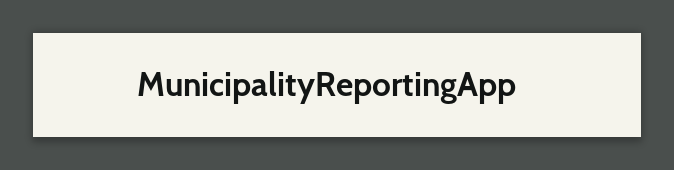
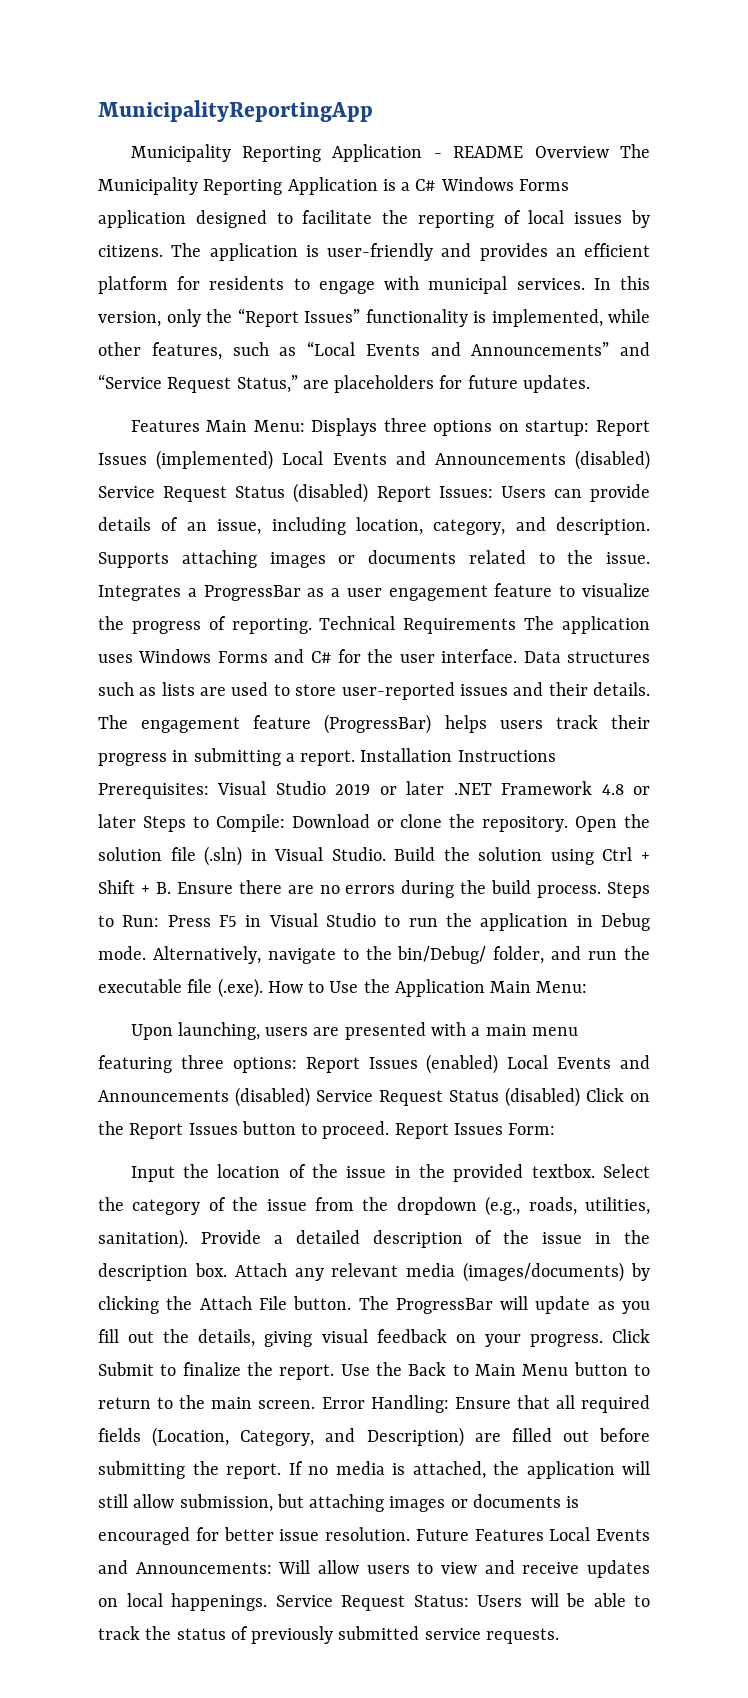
(516, 87) none -> [130,144,650,162] [98,177,569,195] [98,210,650,228] [98,243,650,261] [98,276,650,294] [98,308,650,327] [98,341,650,360] [98,374,590,393] [130,418,650,436] [98,450,650,470] [98,483,650,503] [98,517,650,535] [98,550,650,568] [98,583,650,601] [98,616,650,634] [98,649,650,663] [98,682,651,700] [98,714,651,734] [98,748,556,766] [98,781,651,799] [98,814,650,832] [98,846,650,866] [98,880,650,898] [98,913,650,931] [98,946,651,964] [98,978,588,998] [130,1022,578,1040] [98,1054,650,1074] [98,1087,650,1107] [98,1121,556,1139] [130,1164,650,1182] [98,1196,650,1216] [98,1229,651,1249] [98,1262,650,1282] [98,1296,650,1314] [98,1329,651,1347] [98,1362,650,1380] [98,1395,651,1413] [98,1427,650,1447] [98,1461,650,1479] [98,1494,580,1512] [98,1527,650,1545] [98,1560,651,1578] [98,1593,650,1611] [98,1626,559,1644] // Municipality Reporting Application - README Overview The Municipality Reporting Application is a C# Windows Forms application designed to facilitate the reporting of local issues by citizens. The application is user-friendly and provides an efficient platform for residents to engage with municipal services. In this version, only the “Report Issues” functionality is implemented, while other features, such as “Local Events and Announcements” and “Service Request Status,” are placeholders for future updates. // Features Main Menu: Displays three options on startup: Report Issues (implemented) Local Events and Announcements (disabled) Service Request Status (disabled) Report Issues: Users can provide details of an issue, including location, category, and description. Supports attaching images or documents related to the issue. Integrates a ProgressBar as a user engagement feature to visualize the progress of reporting. Technical Requirements The application uses Windows Forms and C# for the user interface. Data structures such as lists are used to store user-reported issues and their details. The engagement feature (ProgressBar) helps users track their progress in submitting a report. Installation Instructions Prerequisites: Visual Studio 2019 or later .NET Framework 4.8 or later Steps to Compile: Download or clone the repository. Open the solution file (.sln) in Visual Studio. Build the solution using Ctrl + Shift + B. Ensure there are no errors during the build process. Steps to Run: Press F5 in Visual Studio to run the application in Debug mode. Alternatively, navigate to the bin/Debug/ folder, and run the executable file (.exe). How to Use the Application Main Menu: // Upon launching, users are presented with a main menu featuring three options: Report Issues (enabled) Local Events and Announcements (disabled) Service Request Status (disabled) Click on the Report Issues button to proceed. Report Issues Form: // Input the location of the issue in the provided textbox. Select the category of the issue from the dropdown (e.g., roads, utilities, sanitation). Provide a detailed description of the issue in the description box. Attach any relevant media (images/documents) by clicking the Attach File button. The ProgressBar will update as you fill out the details, giving visual feedback on your progress. Click Submit to finalize the report. Use the Back to Main Menu button to return to the main screen. Error Handling: Ensure that all required fields (Location, Category, and Description) are filled out before submitting the report. If no media is attached, the application will still allow submission, but attaching images or documents is encouraged for better issue resolution. Future Features Local Events and Announcements: Will allow users to view and receive updates on local happenings. Service Request Status: Users will be able to track the status of previously submitted service requests.

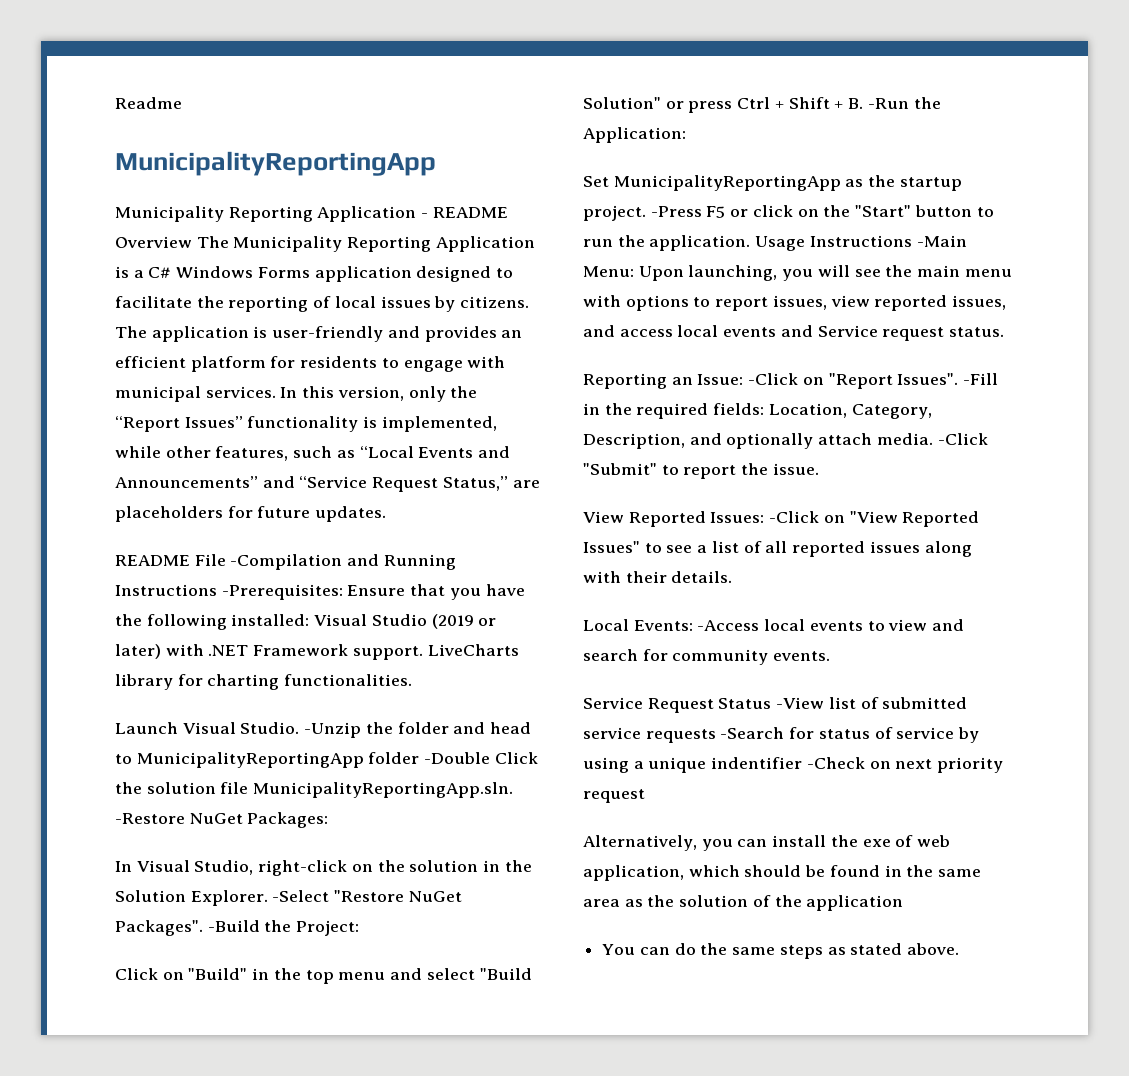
(98, 111) none -> [115,97,182,109] Readme //
[130,418,650,436] [98,450,650,470] [98,483,650,503] [98,517,650,535] [98,550,650,568] [98,583,650,601] [98,616,650,634] [98,649,650,663] [98,682,651,700] [98,714,651,734] [98,748,556,766] [98,781,651,799] [98,814,650,832] [98,846,594,866] Features Main Menu: Displays three options on startup: Report Issues (implemented) Local Events and Announcements (disabled) Service Request Status (disabled) Report Issues: Users can provide details of an issue, including location, category, and description. Supports attaching images or documents related to the issue. Integrates a ProgressBar as a user engagement feature to visualize the progress of reporting. Technical Requirements The application uses Windows Forms and C# for the user interface. Data structures such as lists are used to store user-reported issues and their details. The engagement feature (ProgressBar) helps users track their progress in submitting a report. Installation Instructions Prerequisites: Visual Studio 2019 or later .NET Framework 4.8 or later Steps to Compile: Download or clone the repository. Open the solution file (.sln) in Visual Studio. Build the solution using -> [115,554,456,570] [115,584,525,600] [115,614,497,630] [115,644,519,660] [115,674,413,690] [115,722,532,738] [115,752,538,768] [115,782,514,798] [115,812,329,828] [115,860,532,876] [115,890,462,906] [115,920,360,936] [115,968,532,984] [583,97,733,113] README File -Compilation and Running Instructions -Prerequisites: Ensure that you have the following installed: Visual Studio (2019 or later) with .NET Framework support. LiveCharts library for charting functionalities. // Launch Visual Studio. -Unzip the folder and head to MunicipalityReportingApp folder -Double Click the solution file MunicipalityReportingApp.sln. -Restore NuGet Packages: // In Visual Studio, right-click on the solution in the Solution Explorer. -Select "Restore NuGet Packages". -Build the Project: // Click on "Build" in the top menu and select "Build Solution" or press
[176,880,650,898] [98,913,650,931] [98,946,651,964] [98,978,588,998] Ensure there are no errors during the build process. Steps to Run: Press F5 in Visual Studio to run the application in Debug mode. Alternatively, navigate to the bin/Debug/ folder, and run the executable file (.exe). How to Use the Application Main Menu: // -> [867,97,941,109] [583,127,686,143] [583,175,962,191] [583,205,994,221] [583,235,967,251] [583,266,634,277] -Run the Application: // Set MunicipalityReportingApp as the startup project. -Press F5 or click on the "Start" button to run the application. Usage Instructions -Main Menu:
[265,1022,578,1040] [98,1054,650,1074] [98,1087,650,1107] [98,1121,556,1139] [130,1164,650,1182] [98,1196,650,1216] [98,1229,651,1249] [98,1262,650,1282] [98,1296,650,1314] [98,1329,651,1347] [98,1362,650,1380] [98,1395,651,1413] [98,1427,650,1447] [98,1461,650,1479] [98,1494,580,1512] [98,1527,650,1545] [98,1560,651,1578] [98,1593,650,1611] [98,1626,559,1644] users are presented with a main menu featuring three options: Report Issues (enabled) Local Events and Announcements (disabled) Service Request Status (disabled) Click on the Report Issues button to proceed. Report Issues Form: // Input the location of the issue in the provided textbox. Select the category of the issue from the dropdown (e.g., roads, utilities, sanitation). Provide a detailed description of the issue in the description box. Attach any relevant media (images/documents) by clicking the Attach File button. The ProgressBar will update as you fill out the details, giving visual feedback on your progress. Click Submit to finalize the report. Use the Back to Main Menu button to return to the main screen. Error Handling: Ensure that all required fields (Location, Category, and Description) are filled out before submitting the report. If no media is attached, the application will still allow submission, but attaching images or documents is encouraged for better issue resolution. Future Features Local Events and Announcements: Will allow users to view and receive updates on local happenings. Service Request Status: Users will be able to track the status of previously submitted service requests. -> [782,265,1012,281] [583,295,1007,311] [583,325,1005,341] [583,373,999,389] [583,403,932,419] [583,433,988,449] [583,463,819,479] [583,511,980,527] [583,541,972,557] [583,571,733,583] [583,619,965,631] [583,649,831,665] [583,697,968,713] [583,727,980,743] [583,757,1004,773] [583,789,645,803] [583,835,951,851] [583,865,982,881] [583,895,904,911] [602,943,960,959] you will see the main menu with options to report issues, view reported issues, and access local events and Service request status. // Reporting an Issue: -Click on "Report Issues". -Fill in the required fields: Location, Category, Description, and optionally attach media. -Click "Submit" to report the issue. // View Reported Issues: -Click on "View Reported Issues" to see a list of all reported issues along with their details. // Local Events: -Access local events to view and search for community events. // Service Request Status -View list of submitted service requests -Search for status of service by using a unique indentifier -Check on next priority request // Alternatively, you can install the exe of web application, which should be found in the same area as the solution of the application // You can do the same steps as stated above.

